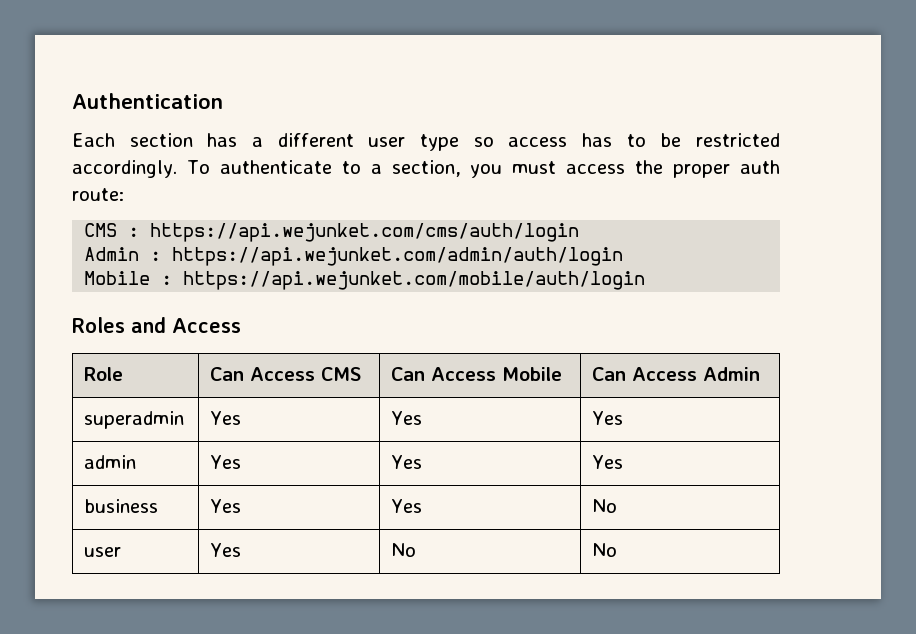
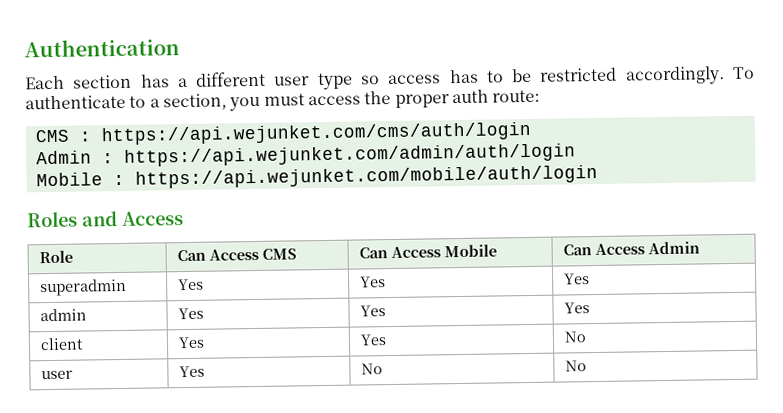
[83,499,158,513] business -> [39,337,84,351] client

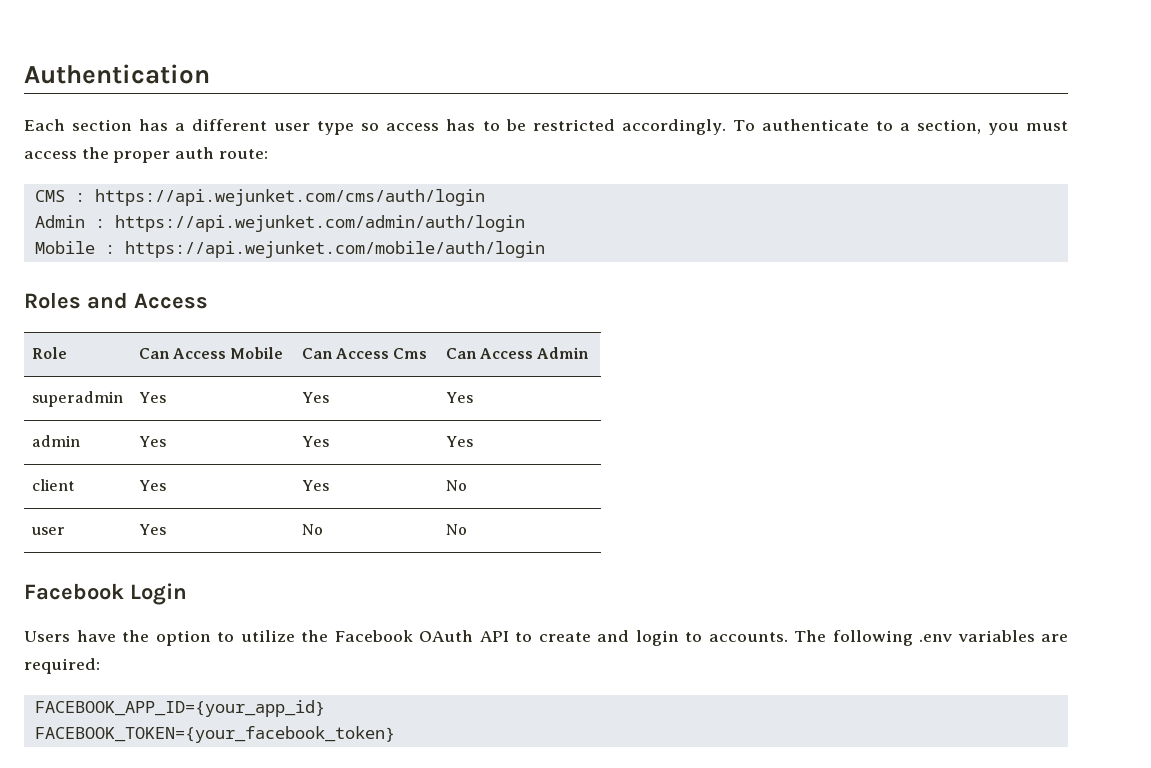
[261,248,297,260] [358,244,497,259] CMS | Can Access Mobile -> [230,347,284,359] [301,348,428,359] Mobile | Can Access Cms
(587, 366) none -> [24,583,187,605] [24,630,1068,646] [24,658,100,674] [34,700,325,717] [34,726,395,743] // Facebook Login // Users have the option to utilize the Facebook OAuth API to create and login to accounts. The following .env variables are required: // FACEBOOK_APP_ID={your_app_id} // FACEBOOK_TOKEN={your_facebook_token}

